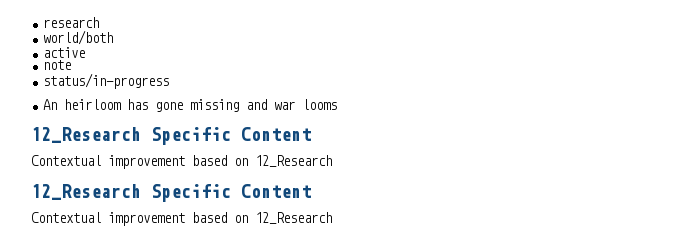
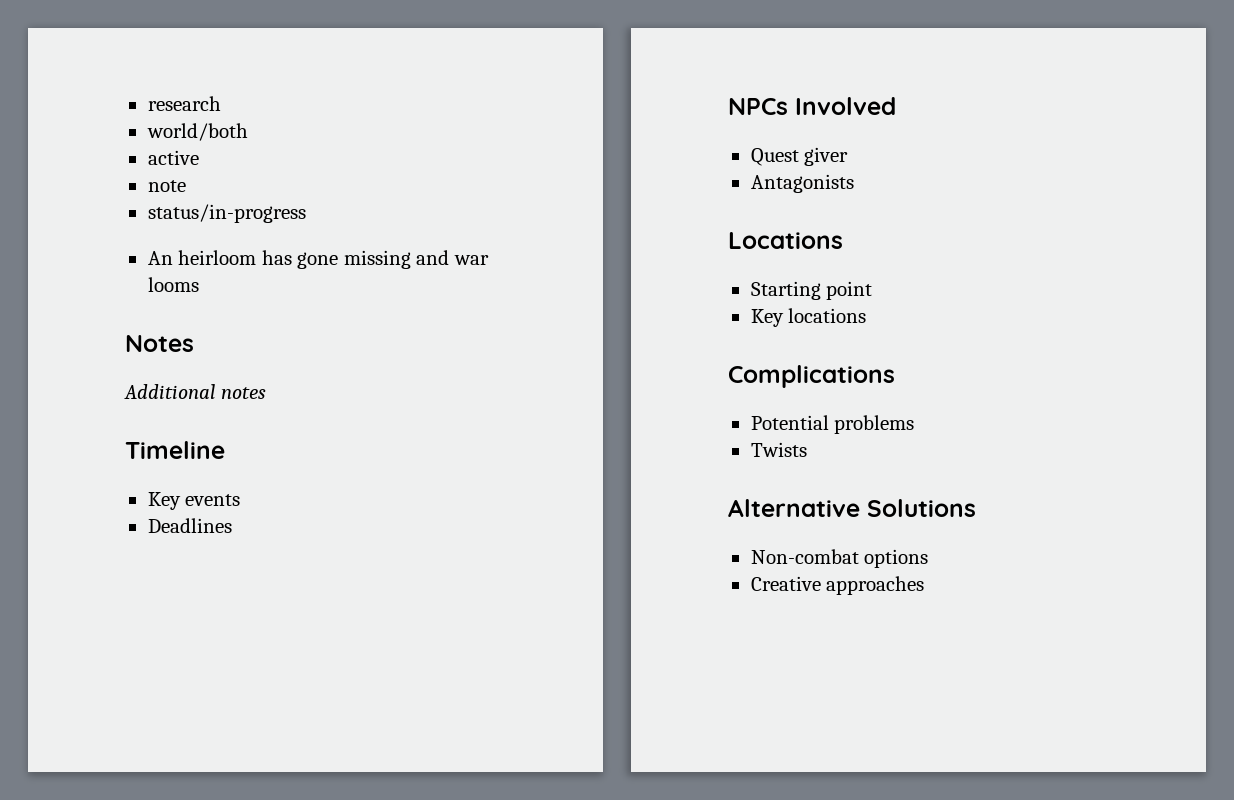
[31,127,311,145] [31,155,332,169] [31,184,311,202] [31,212,332,226] 12_Research Specific Content // Contextual improvement based on 12_Research // 12_Research Specific Content // Contextual improvement based on 12_Research -> [125,335,194,352] [124,384,266,399] [125,441,225,459] [147,492,241,510] [147,518,232,533] [728,97,896,115] [750,147,849,166] [750,174,854,193] [728,232,843,249] [750,281,873,300] [750,308,867,327] [728,365,895,388] [750,415,915,434] [750,442,807,457] [728,499,976,517] [750,549,929,568] [750,576,925,595] Notes // Additional notes // Timeline // Key events // Deadlines // NPCs Involved // Quest giver // Antagonists // Locations // Starting point // Key locations // Complications // Potential problems // Twists // Alternative Solutions // Non-combat options // Creative approaches

